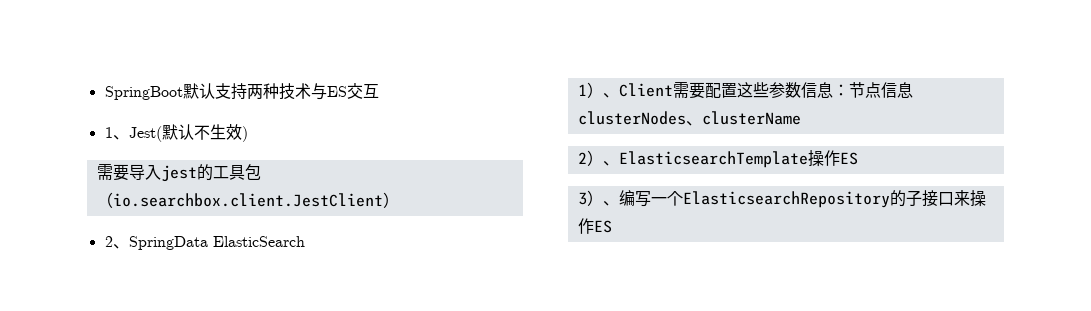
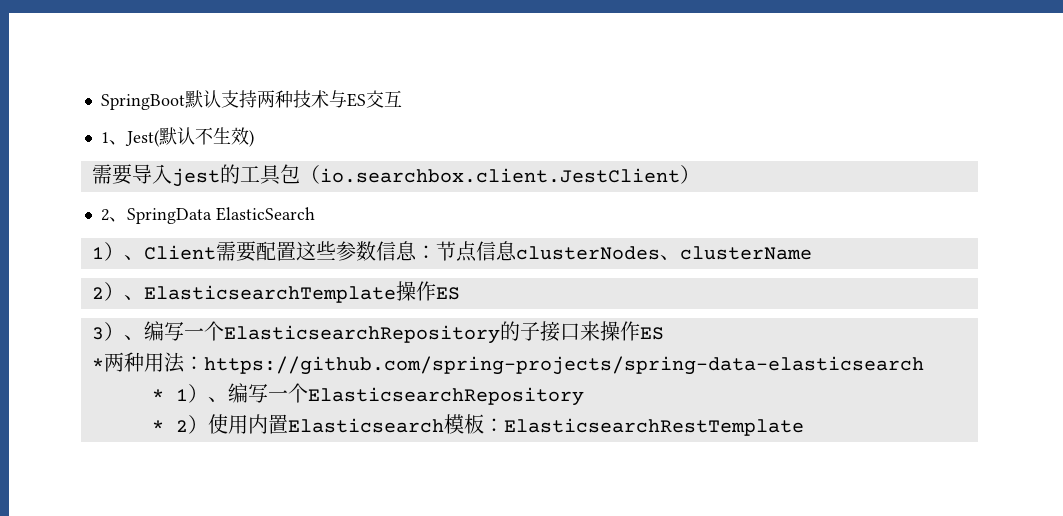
(612, 226) none -> [91,352,924,375] [151,383,584,406] [151,414,804,436] // *两种用法：https://github.com/spring-projects/spring-data-elasticsearch // * 1）、编写一个ElasticsearchRepository // * 2）使用内置Elasticsearch模板：ElasticsearchRestTemplate

